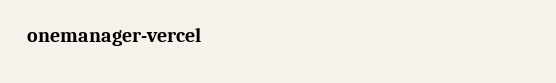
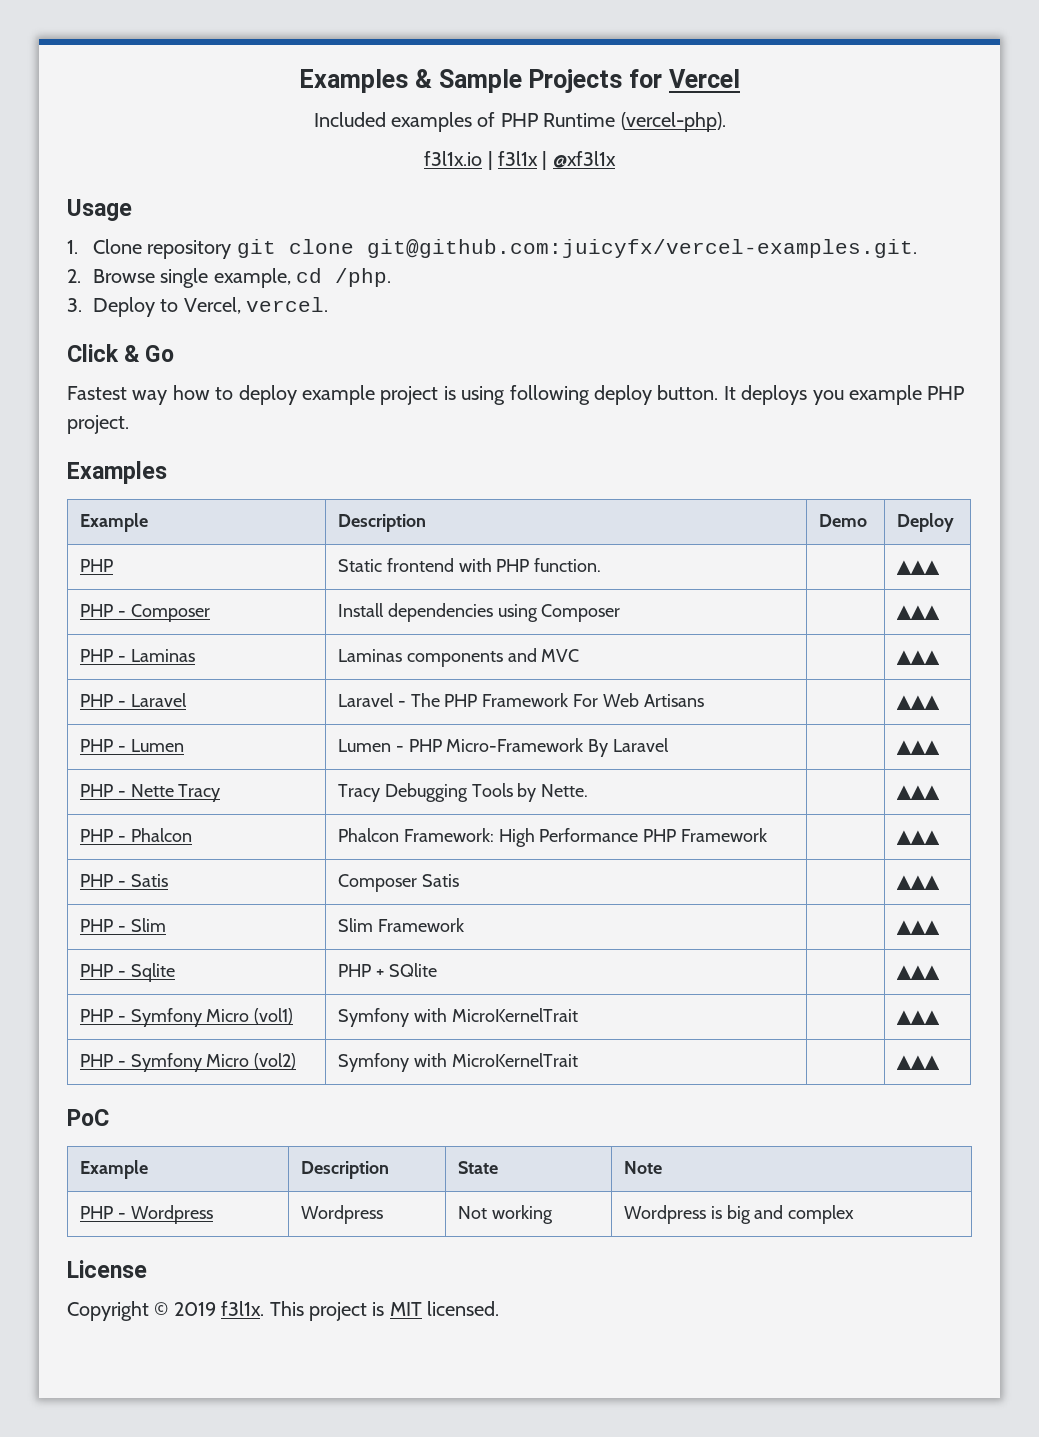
[27,27,201,46] onemanager-vercel -> [299,69,740,93] [313,112,726,132] [424,151,616,170] [67,199,132,221] [67,239,917,259] [67,268,391,288] [67,297,328,317] [67,344,175,362] [67,385,965,405] [67,415,129,434] [67,461,167,484] [79,513,148,532] [337,514,426,532] [818,514,867,527] [896,513,954,532] [79,559,113,572] [337,558,602,572] [896,560,939,575] [79,604,210,622] [337,603,621,622] [896,605,939,620] [79,649,195,662] [337,648,580,667] [896,650,939,665] [79,693,187,707] [337,693,704,707] [896,695,939,710] [79,739,184,752] [337,738,670,757] [896,740,939,755] [79,784,221,802] [337,783,589,802] [896,785,939,800] [79,828,192,842] [337,828,768,847] [896,830,939,845] [79,874,168,887] [337,874,459,892] [896,875,939,890] [79,918,166,932] [337,918,464,932] [896,920,939,935] [79,963,175,982] [337,963,437,977] [896,965,939,980] [79,1008,294,1027] [337,1008,578,1027] [896,1010,939,1025] [79,1053,297,1072] [337,1053,578,1072] [896,1055,939,1070] [67,1109,109,1126] [79,1160,148,1179] [300,1161,389,1179] [457,1161,498,1174] [623,1161,662,1174] [79,1205,213,1224] [300,1205,383,1224] [457,1205,553,1224] [623,1205,855,1224] [67,1260,147,1278] [67,1301,500,1321] Examples & Sample Projects for Vercel // Included examples of PHP Runtime (vercel-php). // f3l1x.io | f3l1x | @xf3l1x // Usage // 1. Clone repository git clone git@github.com:juicyfx/vercel-examples.git. // 2. Browse single example, cd /php. // 3. Deploy to Vercel, vercel. // Click & Go // Fastest way how to deploy example project is using following deploy button. It deploys you example PHP project. // Examples // Example | Description | Demo | Deploy // PHP | Static frontend with PHP function. | | ▲▲▲ // PHP - Composer | Install dependencies using Composer | | ▲▲▲ // PHP - Laminas | Laminas components and MVC | | ▲▲▲ // PHP - Laravel | Laravel - The PHP Framework For Web Artisans | | ▲▲▲ // PHP - Lumen | Lumen - PHP Micro-Framework By Laravel | | ▲▲▲ // PHP - Nette Tracy | Tracy Debugging Tools by Nette. | | ▲▲▲ // PHP - Phalcon | Phalcon Framework: High Performance PHP Framework | | ▲▲▲ // PHP - Satis | Composer Satis | | ▲▲▲ // PHP - Slim | Slim Framework | | ▲▲▲ // PHP - Sqlite | PHP + SQlite | | ▲▲▲ // PHP - Symfony Micro (vol1) | Symfony with MicroKernelTrait | | ▲▲▲ // PHP - Symfony Micro (vol2) | Symfony with MicroKernelTrait | | ▲▲▲ // PoC // Example | Description | State | Note // PHP - Wordpress | Wordpress | Not working | Wordpress is big and complex // License // Copyright © 2019 f3l1x. This project is MIT licensed.

